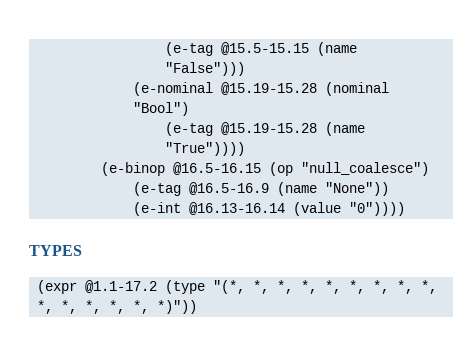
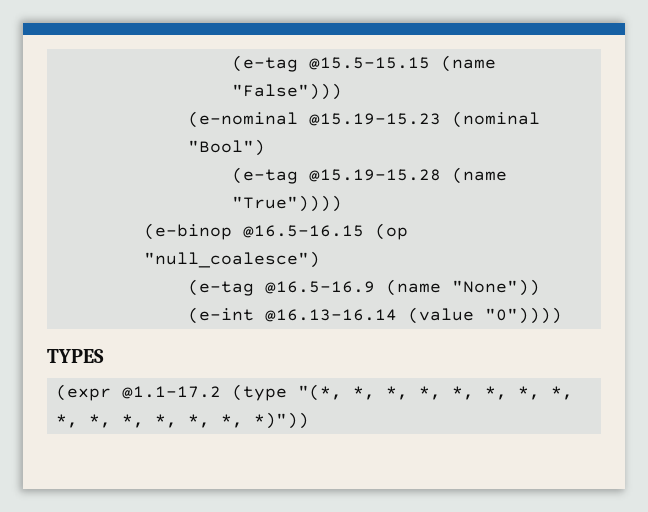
[221,82,318,95] @15.19-15.28 -> [309,113,442,126] @15.19-15.23

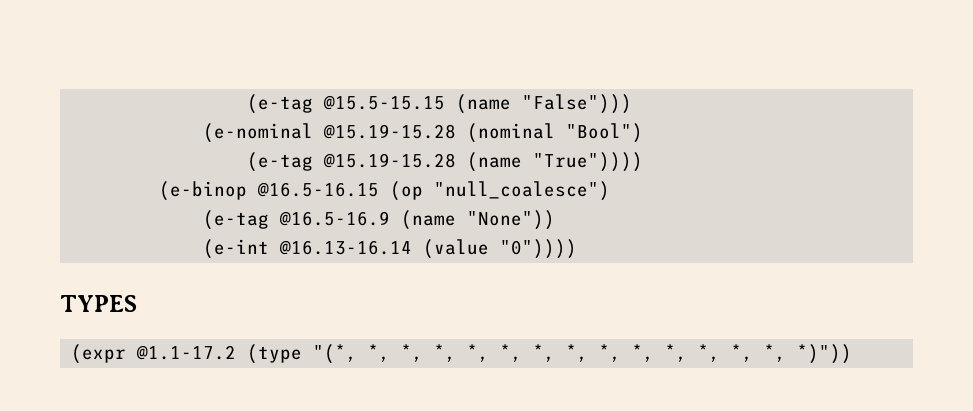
[309,113,442,126] @15.19-15.23 -> [323,124,457,139] @15.19-15.28

